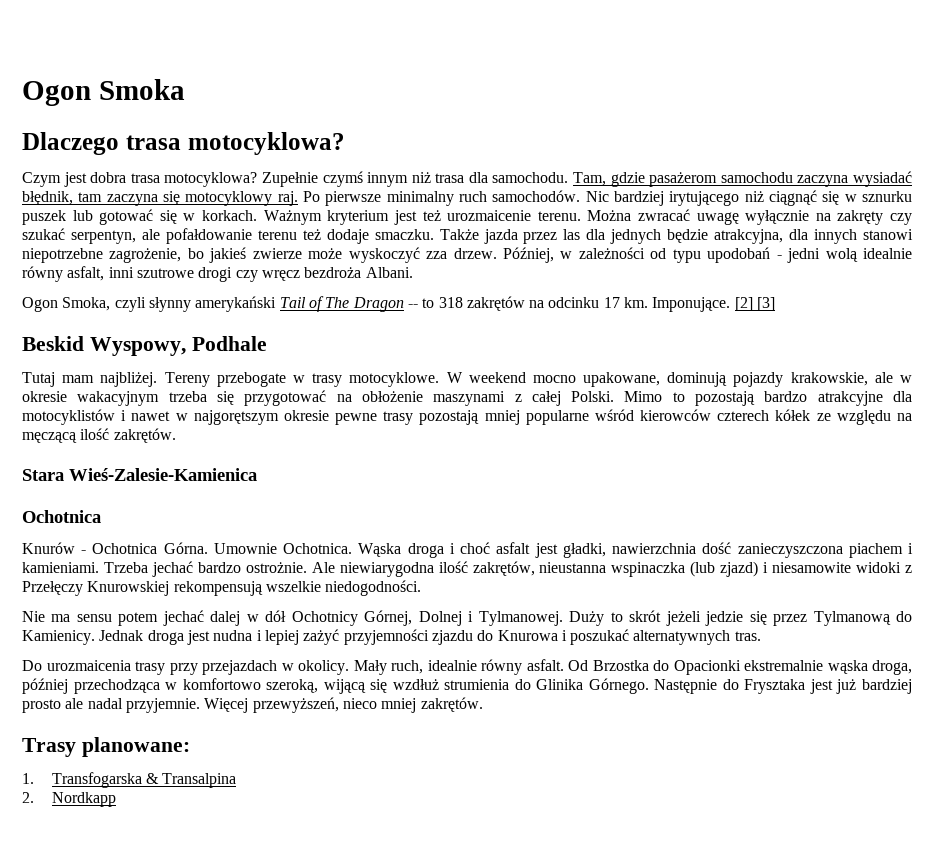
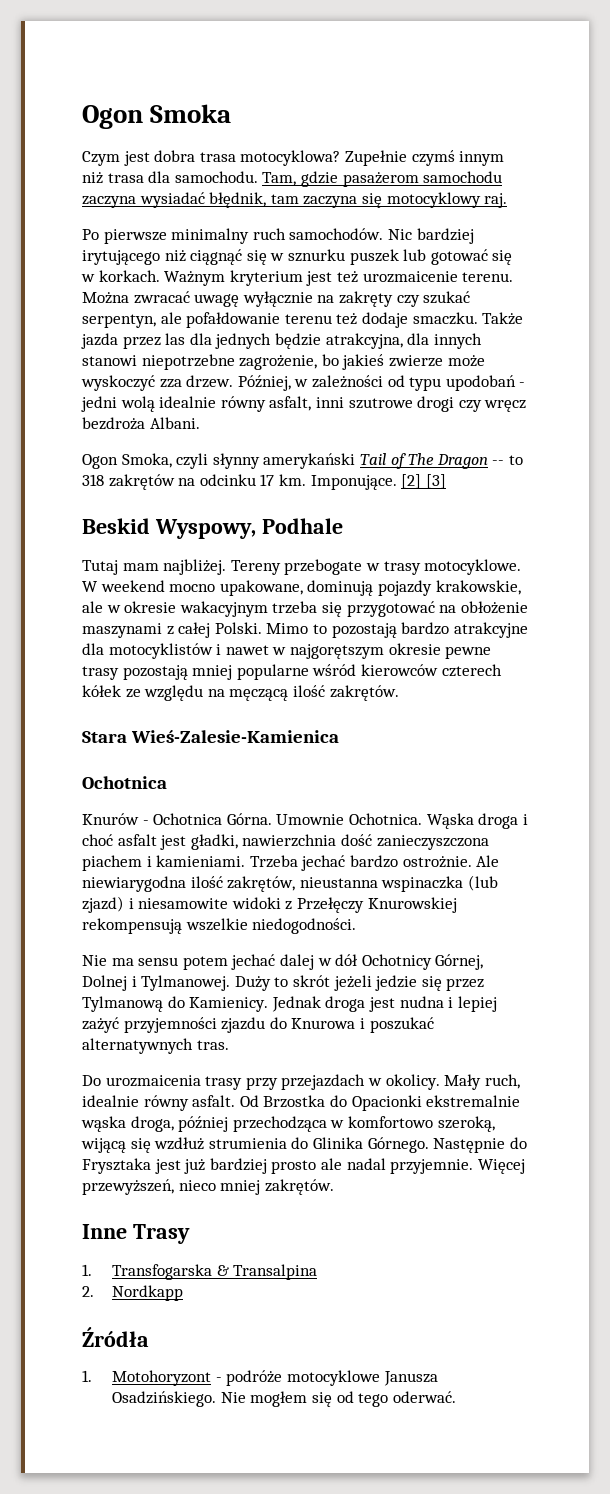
[22,132,345,155] // Dlaczego trasa motocyklowa? -> (232, 113) none
(298, 198) none -> (508, 200) //
(483, 704) none -> [82,1224,127,1239] Inne
[81,737,190,757] planowane: -> (190, 1234) none
(116, 799) none -> [82,1327,149,1347] [82,1370,438,1386] [112,1391,456,1407] // Źródła // 1. Motohoryzont - podróże motocyklowe Janusza Osadzińskiego. Nie mogłem się od tego oderwać.

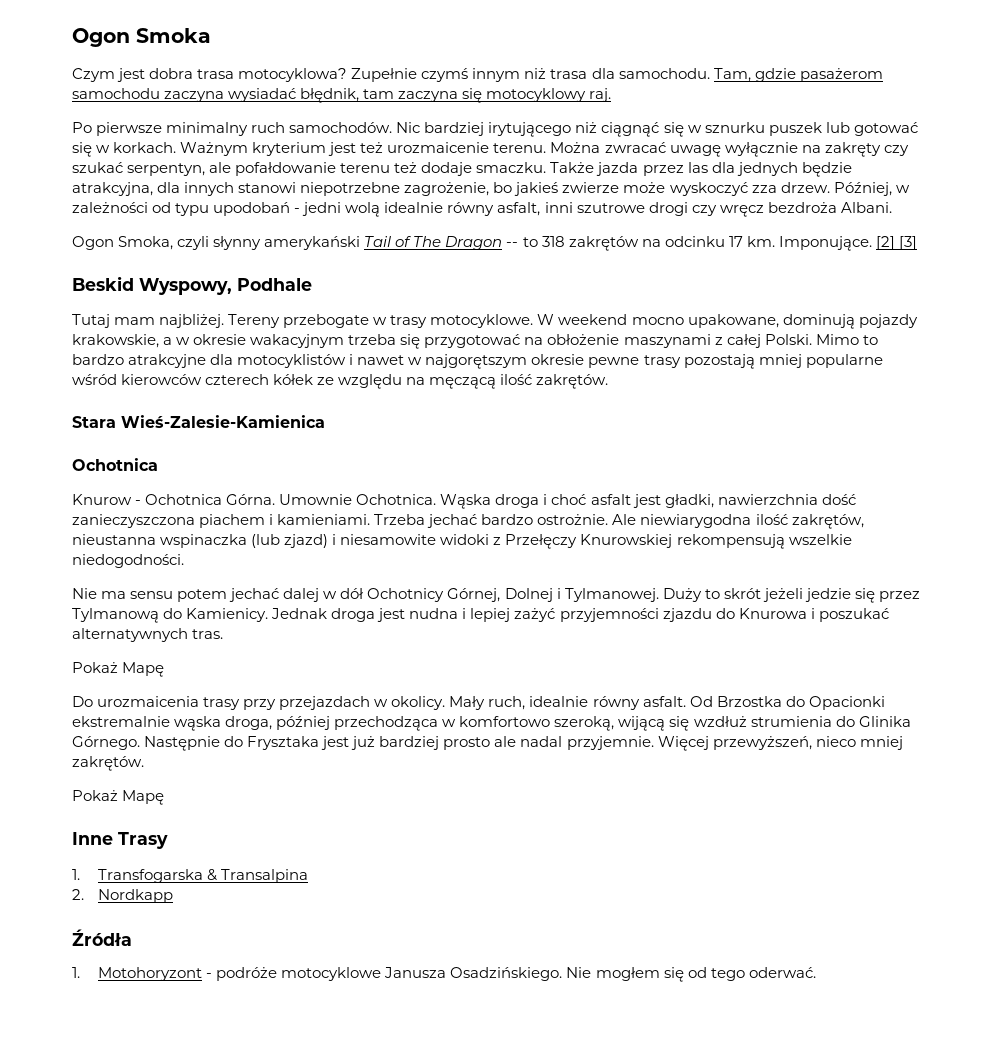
[82,601,103,613] ale -> [163,337,173,345] a
[331,623,397,638] pozostają -> (878, 340) none
[82,813,139,825] Knurów -> [72,494,132,505] Knurow
(229, 1045) none -> [72,662,165,677] // Pokaż Mapę
(334, 1187) none -> [72,790,165,805] // Pokaż Mapę

